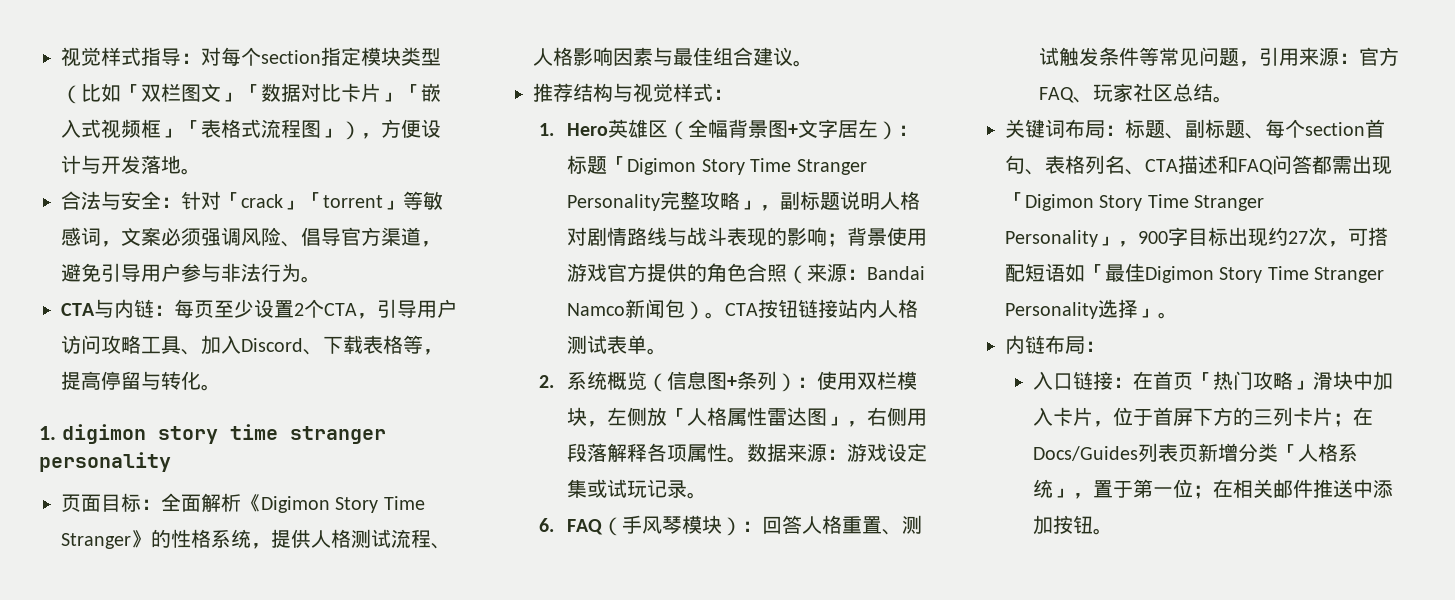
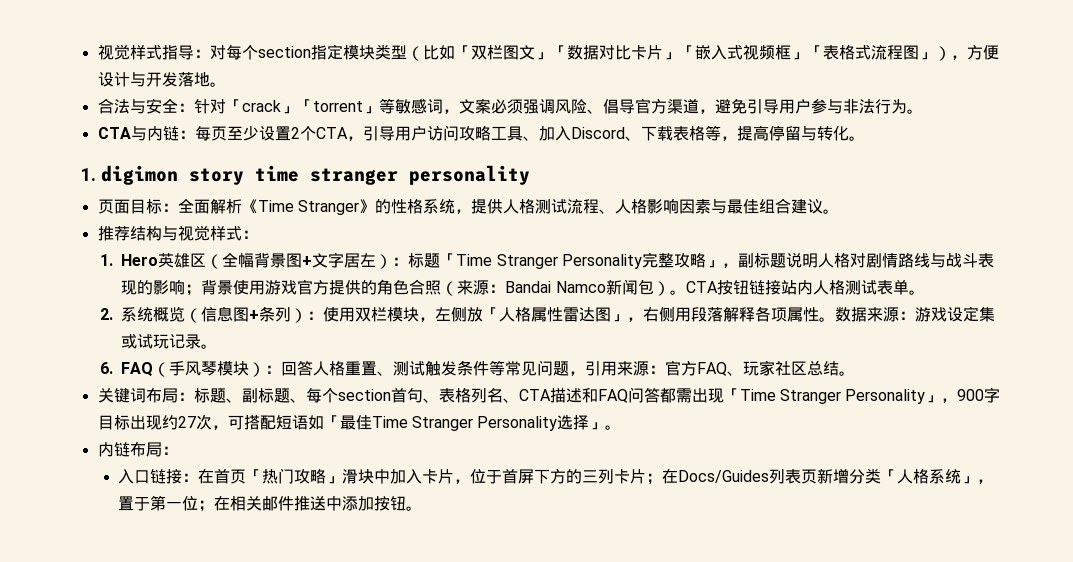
[261,496,379,513] Digimon Story -> (258, 206) none
[627,158,745,175] Digimon Story -> (457, 259) none
[1025,194,1143,211] Digimon Story -> (740, 394) none
[1145,266,1263,283] Digimon Story -> (372, 422) none

